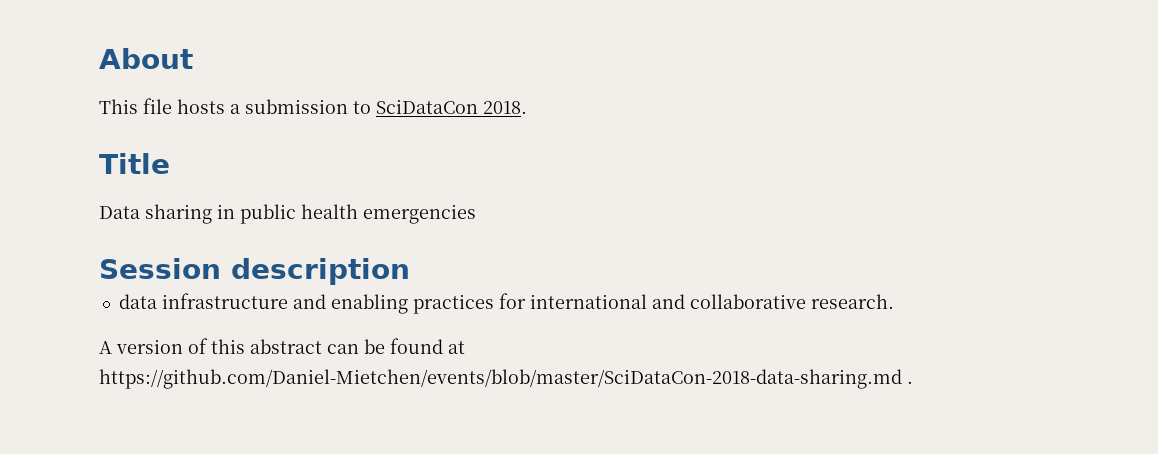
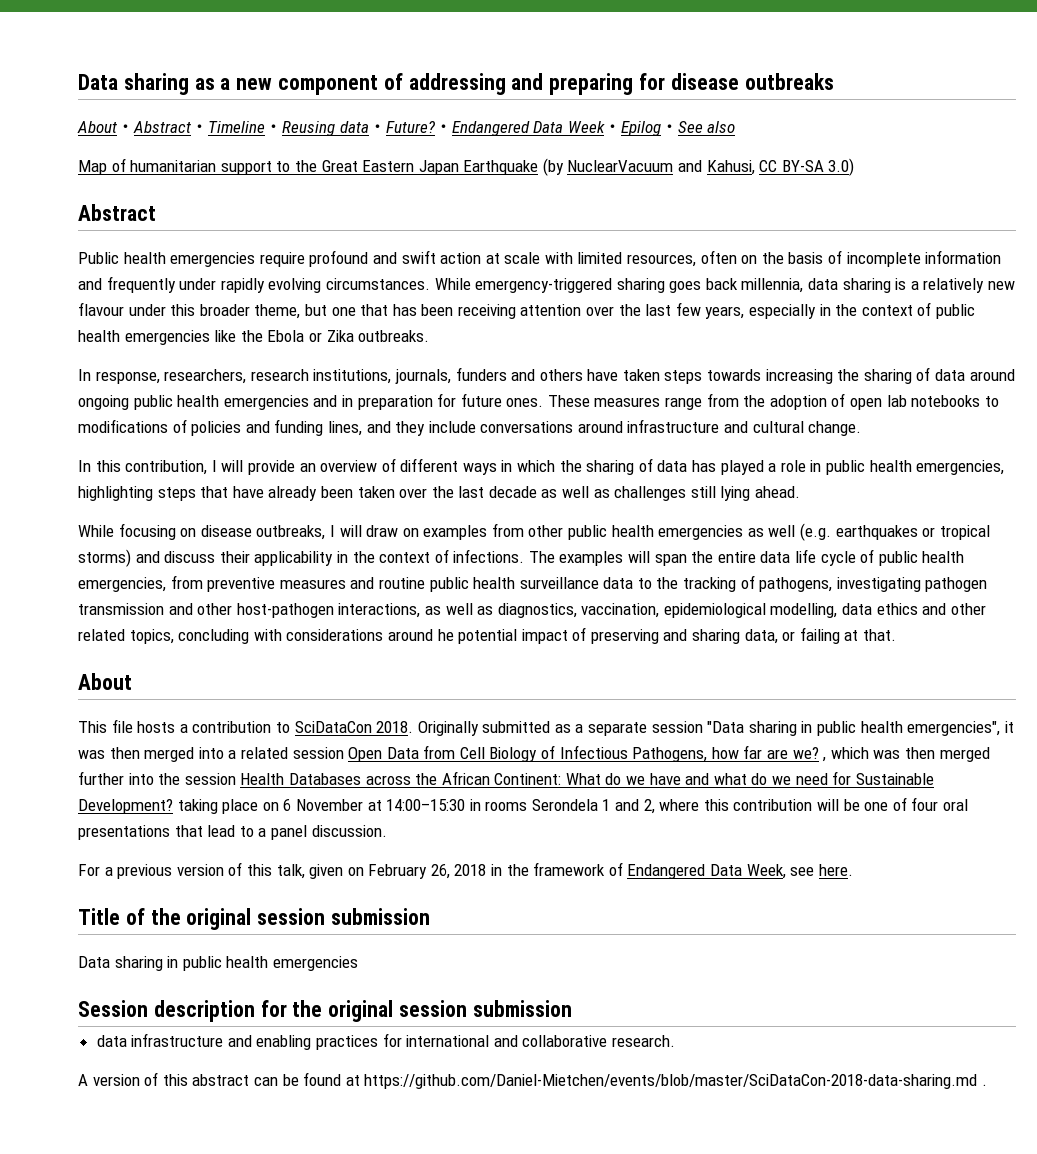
(99, 58) none -> [78,73,834,95] [77,121,736,136] [78,158,855,176] [78,204,156,221] [78,250,1002,267] [78,276,1016,293] [78,302,975,319] [78,330,430,345] [78,367,1015,384] [78,393,999,410] [78,419,862,436] [78,458,1005,475] [78,486,801,501] [78,523,990,541] [78,549,965,567] [78,575,988,592] [78,603,986,618] [78,627,897,644] Data sharing as a new component of addressing and preparing for disease outbreaks // About・Abstract・Timeline・Reusing data・Future?・Endangered Data Week・Epilog・See also // Map of humanitarian support to the Great Eastern Japan Earthquake (by NuclearVacuum and Kahusi, CC BY-SA 3.0) // Abstract // Public health emergencies require profound and swift action at scale with limited resources, often on the basis of incomplete information and frequently under rapidly evolving circumstances. While emergency-triggered sharing goes back millennia, data sharing is a relatively new flavour under this broader theme, but one that has been receiving attention over the last few years, especially in the context of public health emergencies like the Ebola or Zika outbreaks. // In response, researchers, research institutions, journals, funders and others have taken steps towards increasing the sharing of data around ongoing public health emergencies and in preparation for future ones. These measures range from the adoption of open lab notebooks to modifications of policies and funding lines, and they include conversations around infrastructure and cultural change. // In this contribution, I will provide an overview of different ways in which the sharing of data has played a role in public health emergencies, highlighting steps that have already been taken over the last decade as well as challenges still lying ahead. // While focusing on disease outbreaks, I will draw on examples from other public health emergencies as well (e.g. earthquakes or tropical storms) and discuss their applicability in the context of infections. The examples will span the entire data life cycle of public health emergencies, from preventive measures and routine public health surveillance data to the tracking of pathogens, investigating pathogen transmission and other host-pathogen interactions, as well as diagnostics, vaccination, epidemiological modelling, data ethics and other related topics, concluding with considerations around he potential impact of preserving and sharing data, or failing at that. //
[245,99,348,114] submission -> [192,721,272,733] contribution
[99,153,170,174] // Title -> [417,721,1014,736] [78,745,990,762] [78,771,934,785] [78,797,968,814] [78,825,387,840] [78,862,853,879] [78,908,431,930] Originally submitted as a separate session "Data sharing in public health emergencies", it was then merged into a related session Open Data from Cell Biology of Infectious Pathogens, how far are we? , which was then merged further into the session Health Databases across the African Continent: What do we have and what do we need for Sustainable Development? taking place on 6 November at 14:00–15:30 in rooms Serondela 1 and 2, where this contribution will be one of four oral presentations that lead to a panel discussion. // For a previous version of this talk, given on February 26, 2018 in the framework of Endangered Data Week, see here. // Title of the original session submission
(410, 271) none -> [260,1000,572,1022] for the original session submission

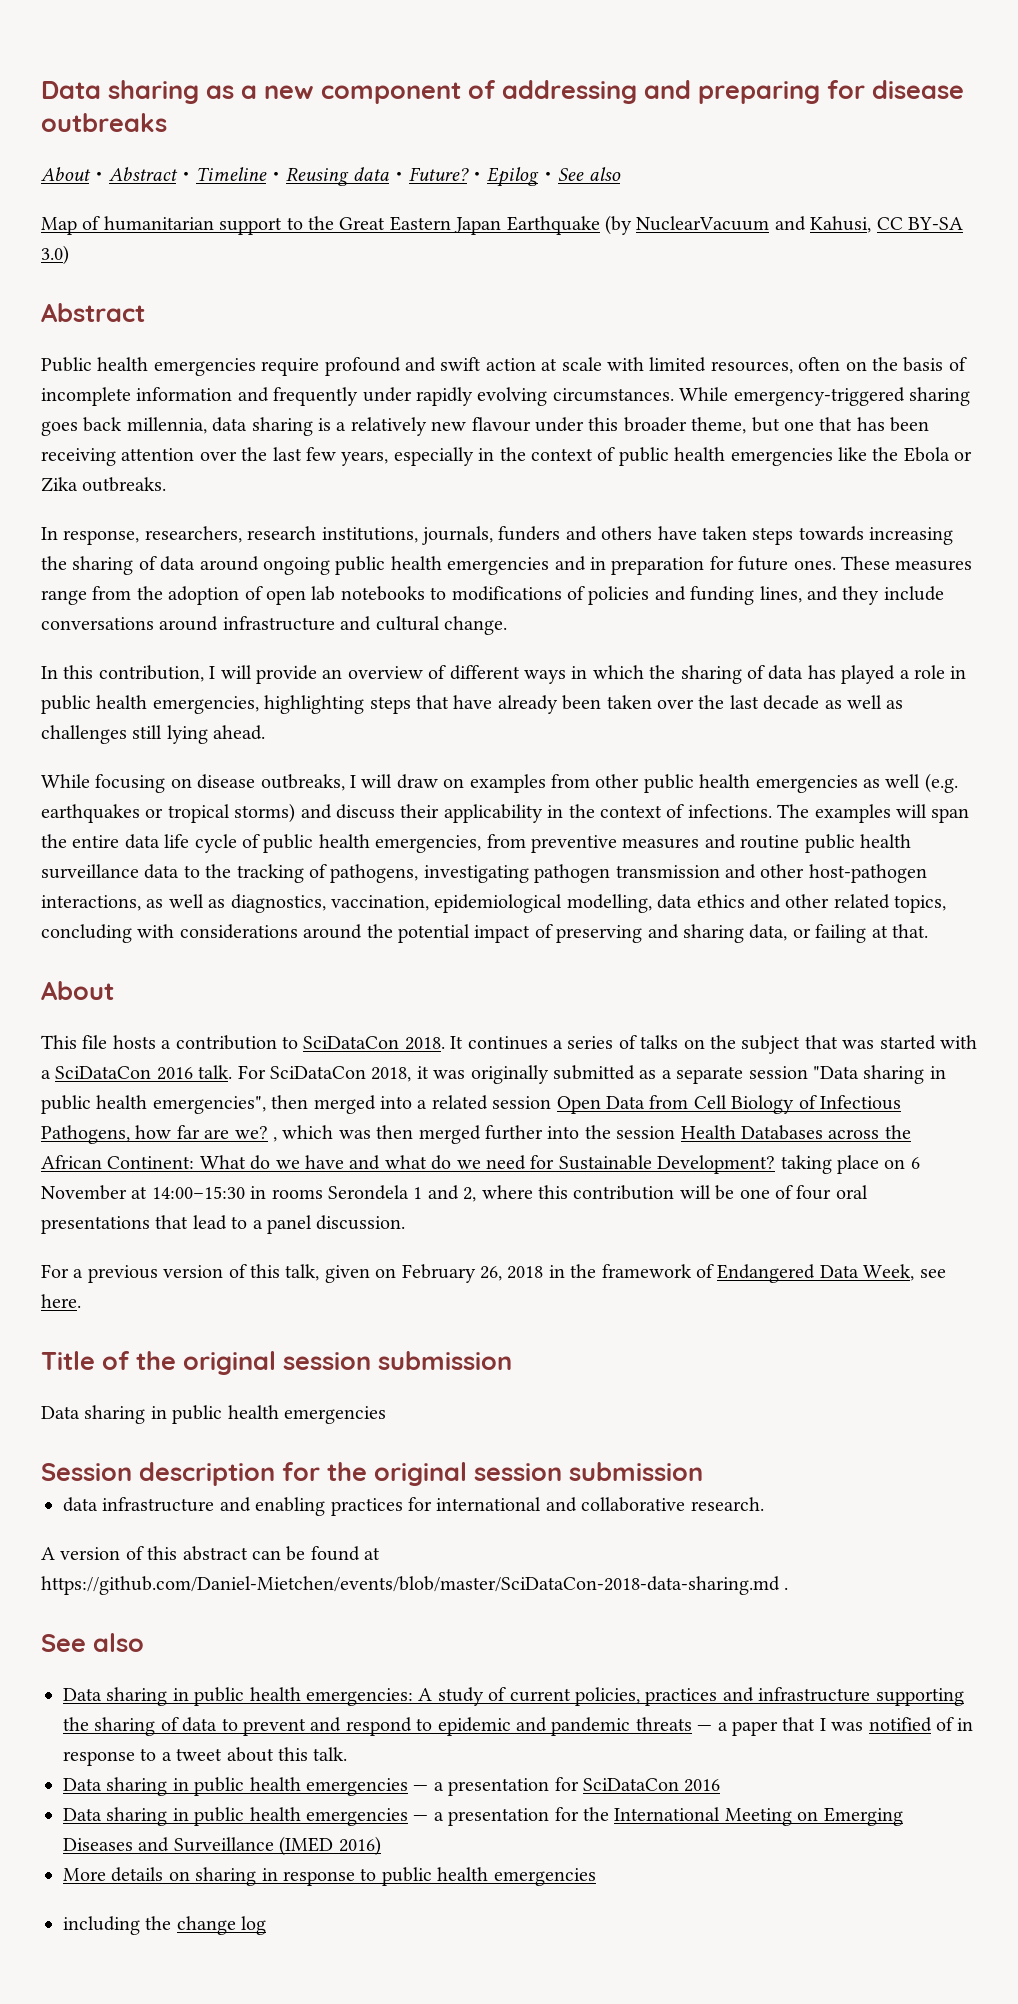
[451,121,621,136] Endangered Data Week・ -> (488, 176) none
[437,629,454,641] he -> [366,924,393,938] the
[417,721,479,736] Originally -> [450,1035,977,1054] [41,1065,549,1084] It continues a series of talks on the subject that was started with a SciDataCon 2016 talk. For SciDataCon 2018, it was originally
[1004,721,1014,733] [78,750,105,759] it was -> (266, 1105) none
(987, 1085) none -> [41,1633,144,1652] [63,1687,964,1706] [63,1717,974,1736] [63,1747,348,1766] [63,1777,721,1796] [63,1807,903,1826] [63,1836,381,1856] [63,1867,596,1886] [63,1916,267,1935] // See also // Data sharing in public health emergencies: A study of current policies, practices and infrastructure supporting the sharing of data to prevent and respond to epidemic and pandemic threats — a paper that I was notified of in response to a tweet about this talk. // Data sharing in public health emergencies — a presentation for SciDataCon 2016 // Data sharing in public health emergencies — a presentation for the International Meeting on Emerging Diseases and Surveillance (IMED 2016) // More details on sharing in response to public health emergencies // including the change log

